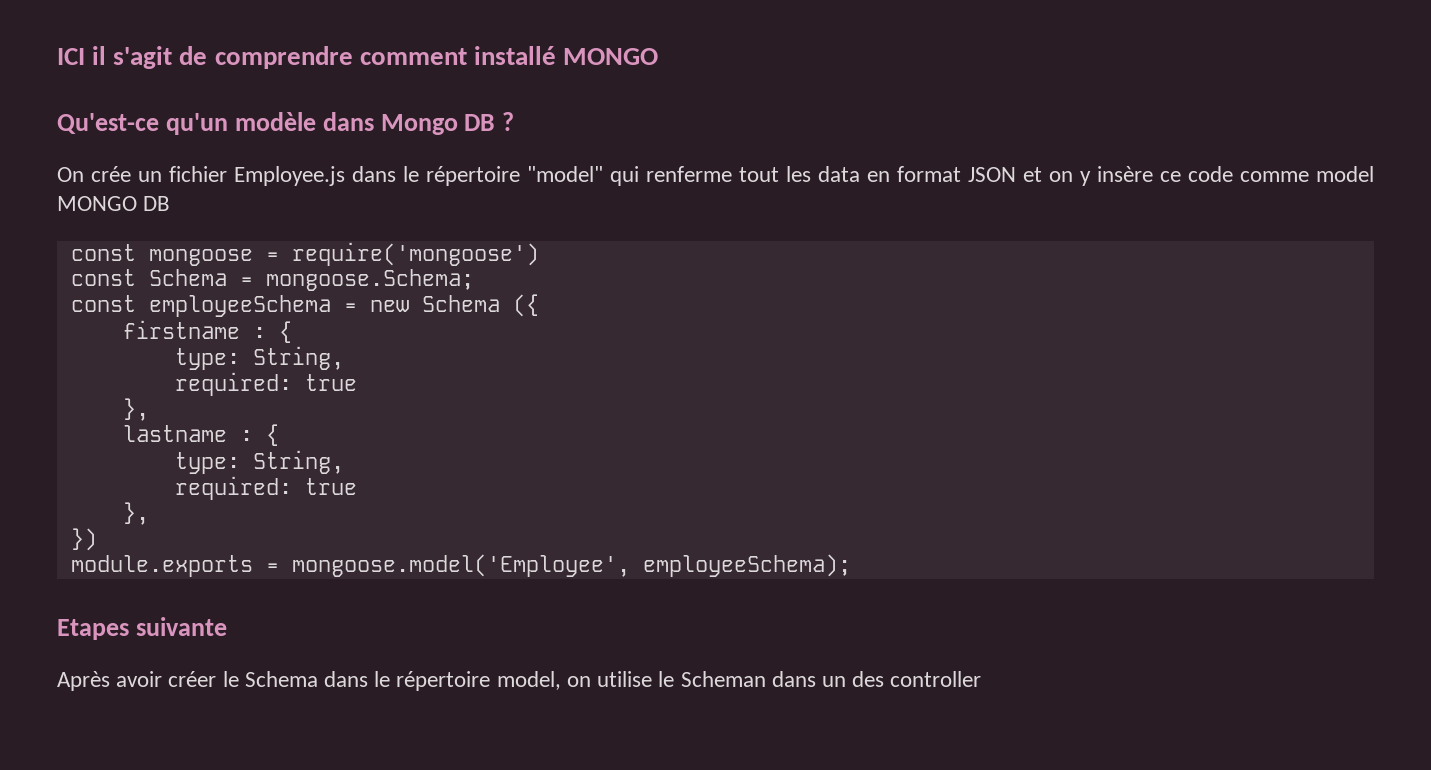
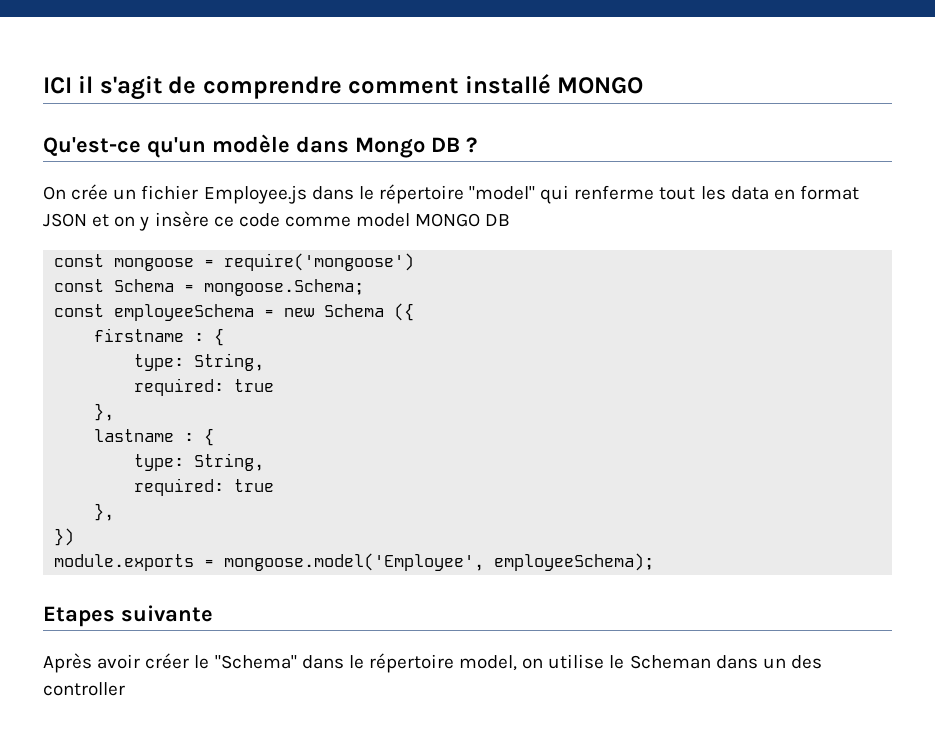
[244,671,318,687] Schema -> [214,655,297,669] "Schema"

